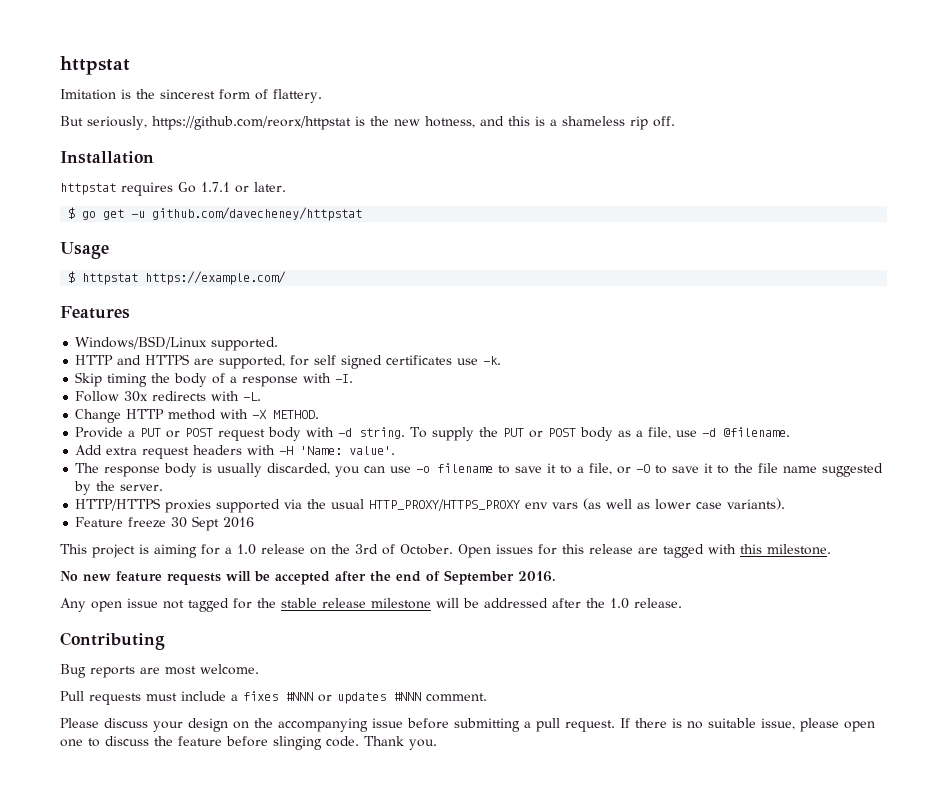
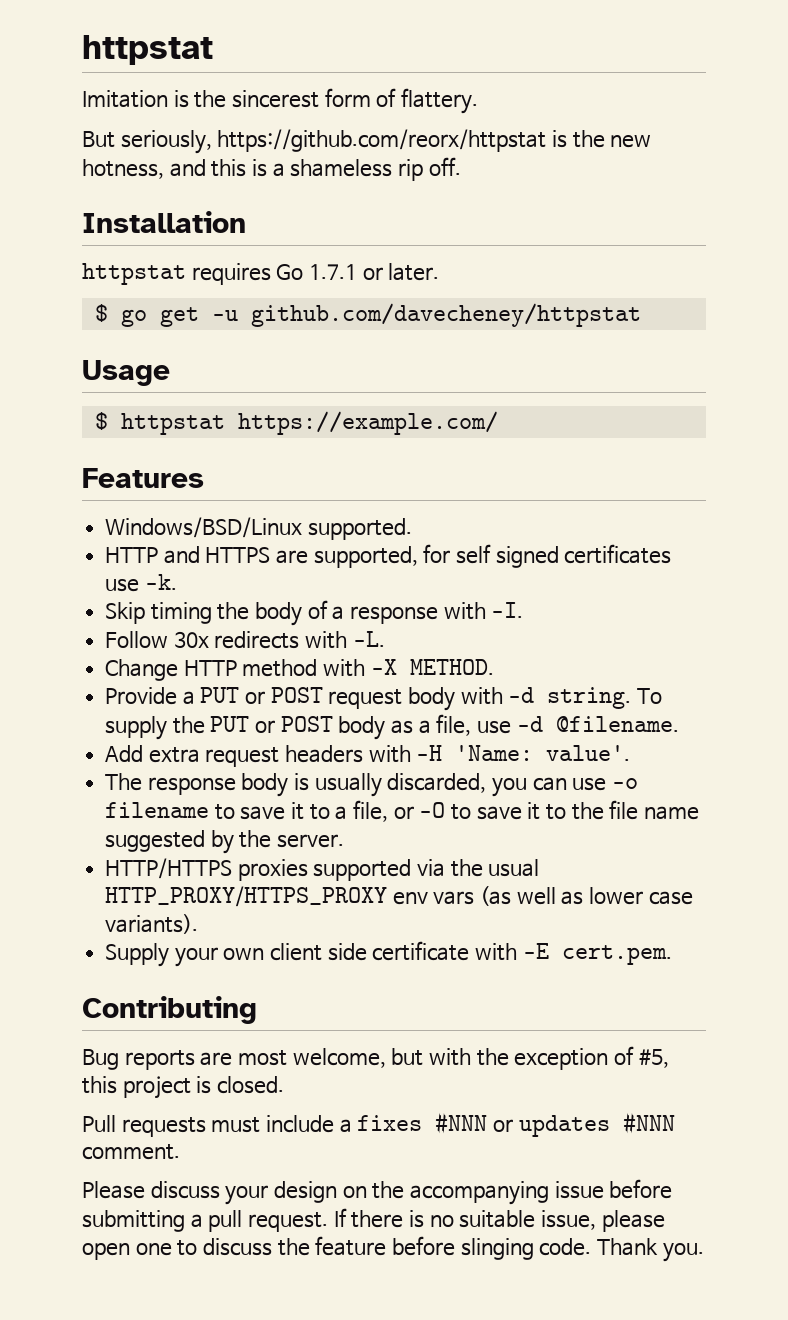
[75,516,255,531] [60,544,831,558] [60,570,556,585] [60,598,682,612] Feature freeze 30 Sept 2016 // This project is aiming for a 1.0 release on the 3rd of October. Open issues for this release are tagged with this milestone. // No new feature requests will be accepted after the end of September 2016. // Any open issue not tagged for the stable release milestone will be addressed after the 1.0 release. -> [105,941,672,967] Supply your own client side certificate with -E cert.pem.
[200,664,259,675] welcome. -> [292,1046,669,1070] [82,1076,284,1099] welcome, but with the exception of #5, this project is closed.

